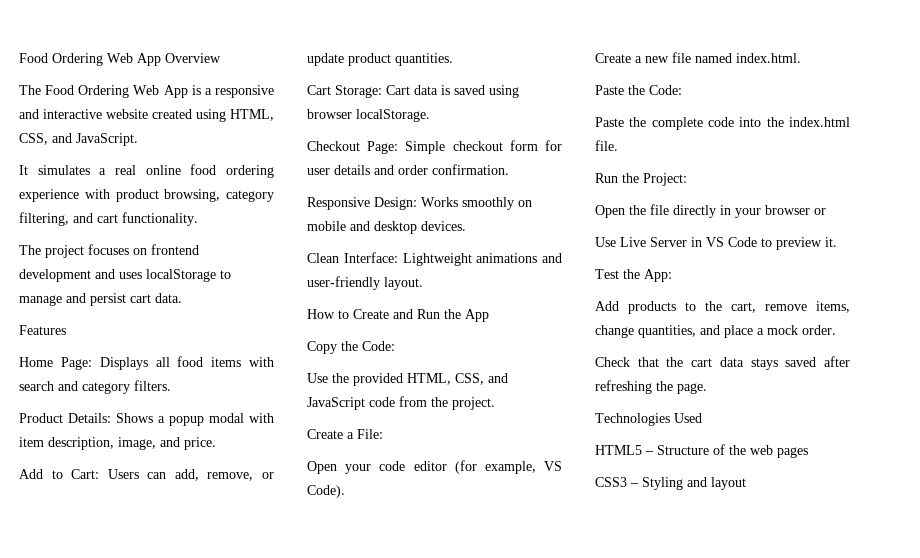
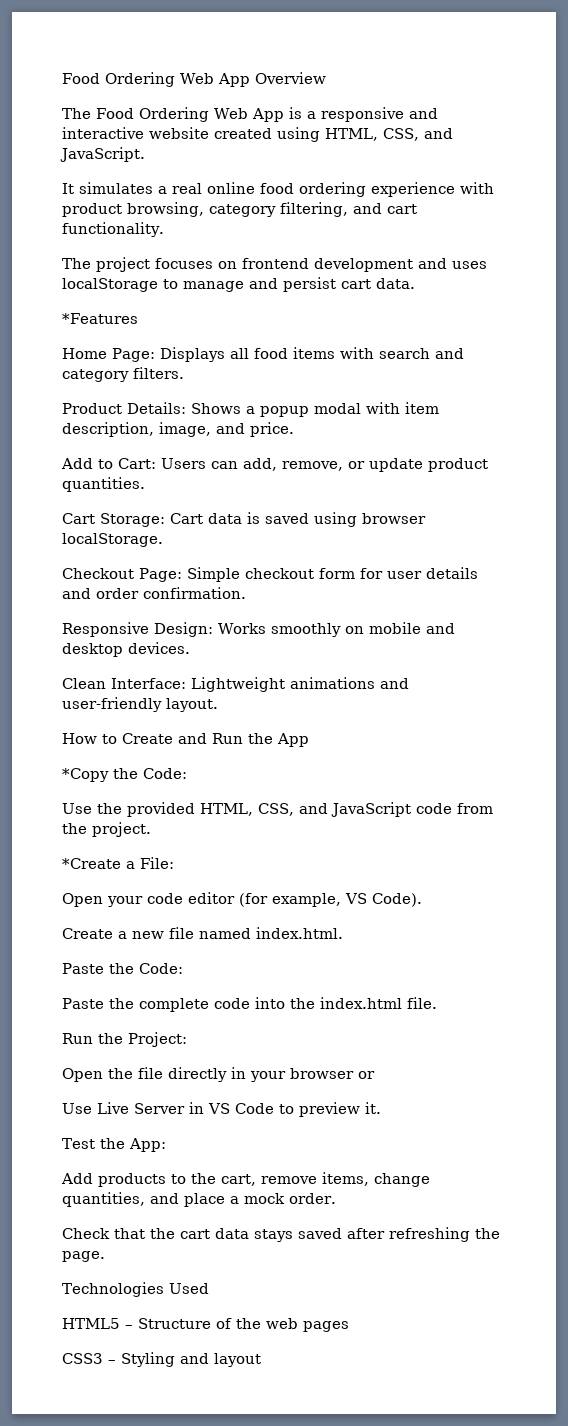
[19,325,66,335] Features -> [62,313,138,324] *Features
[307,341,337,354] Copy -> [62,768,109,782] *Copy
[307,429,343,439] Create -> [62,858,121,869] *Create

